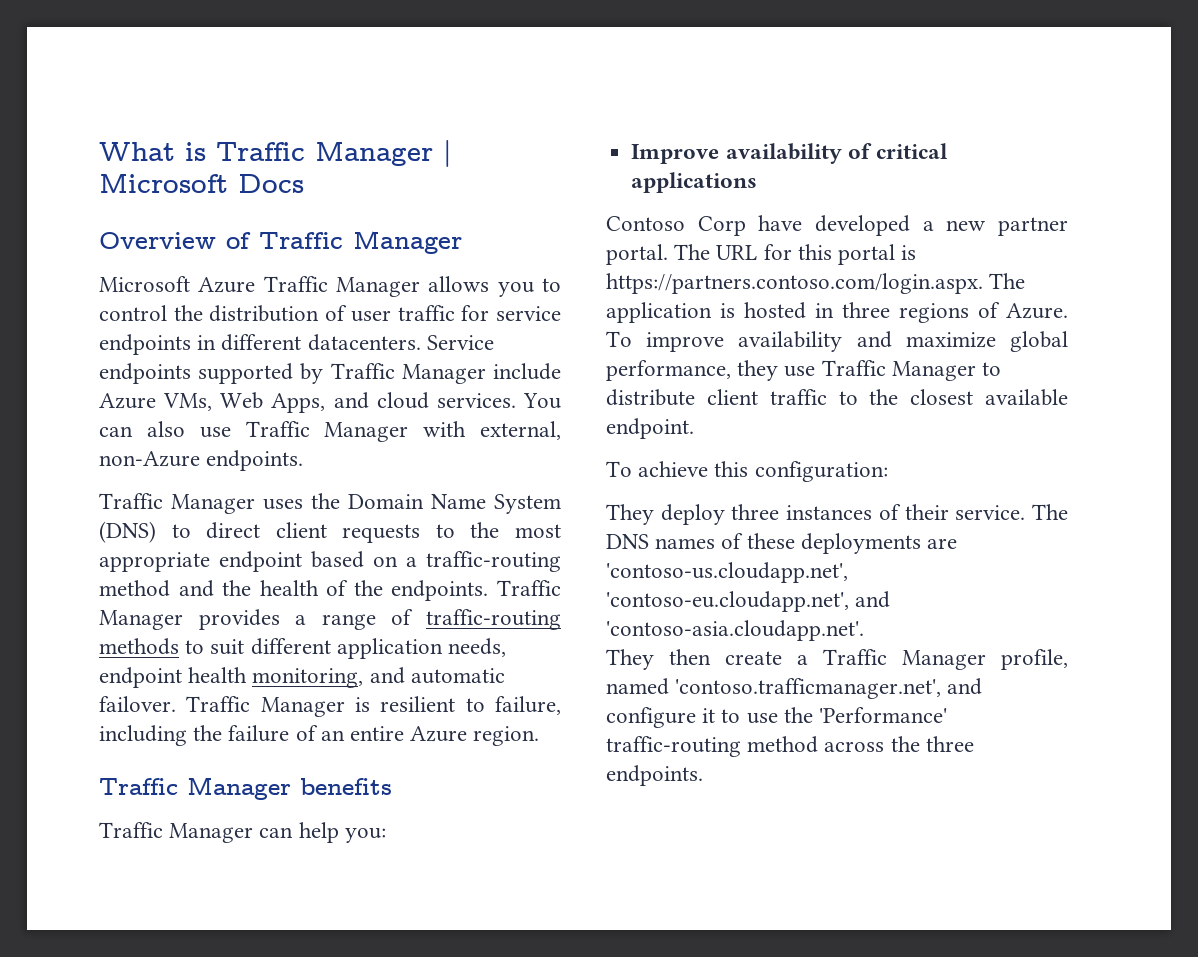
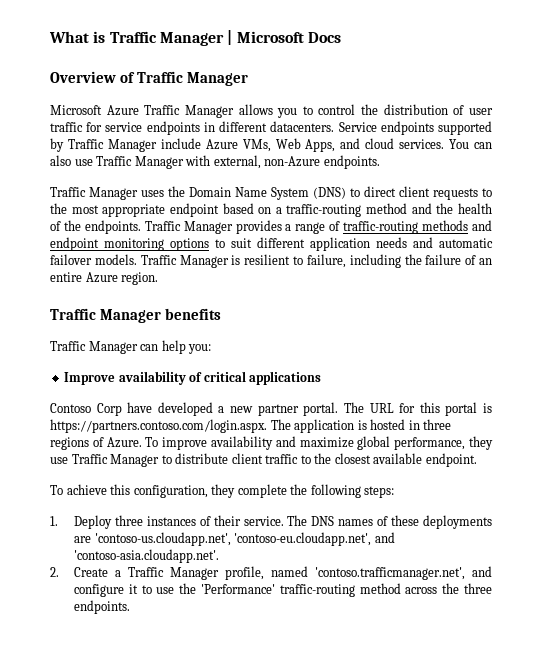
[185,638,507,659] [99,667,505,688] [99,696,176,712] to suit different application needs, endpoint health monitoring, and automatic failover. -> [472,220,493,231] [50,237,493,251] [50,254,137,265] and endpoint monitoring options to suit different application needs and automatic failover models.
[754,461,888,482] [606,504,725,525] configuration: // They deploy -> [133,484,395,498] [50,515,113,529] configuration, they complete the following steps: // 1. Deploy
[606,649,782,670] They then create -> [50,567,109,577] 2. Create

